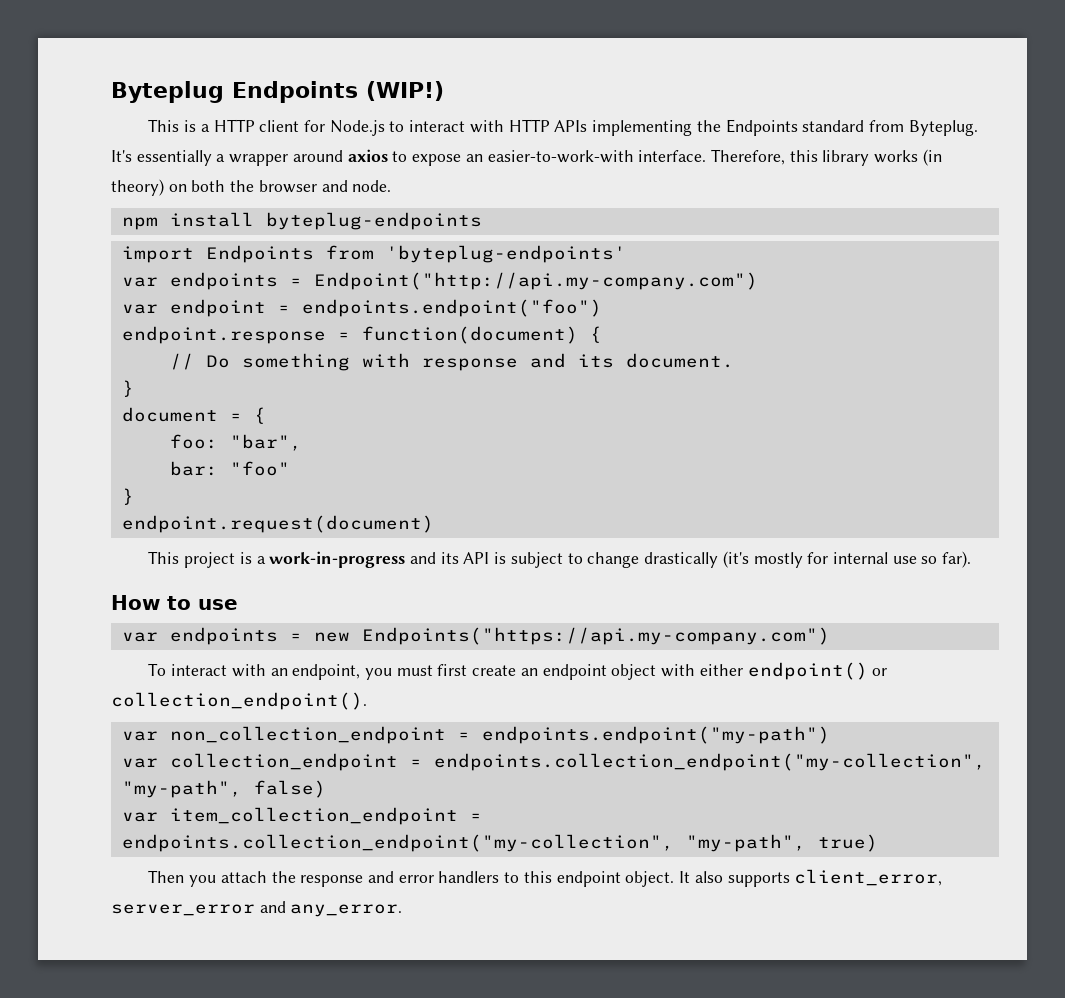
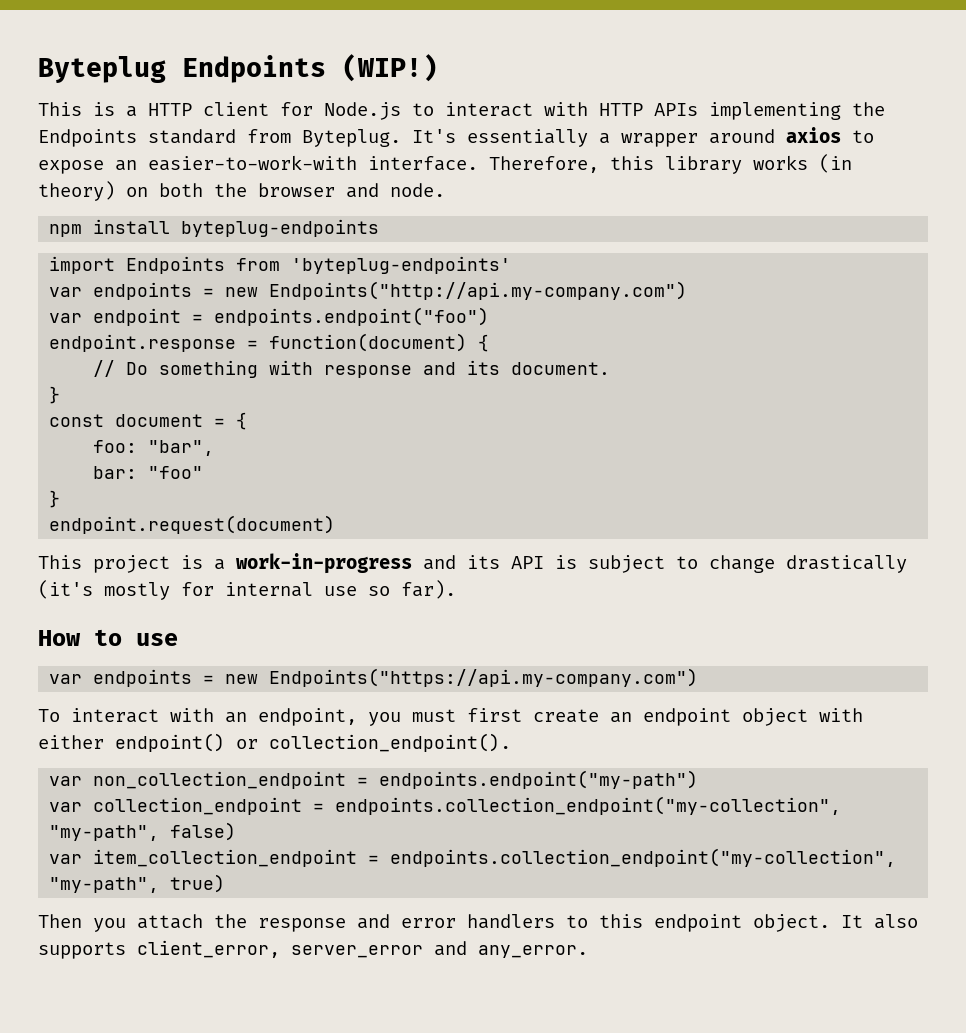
[313,272,758,290] Endpoint("http://api.my-company.com") -> [225,281,688,300] new Endpoints("http://api.my-company.com")
(134, 388) none -> [49,414,105,427] const

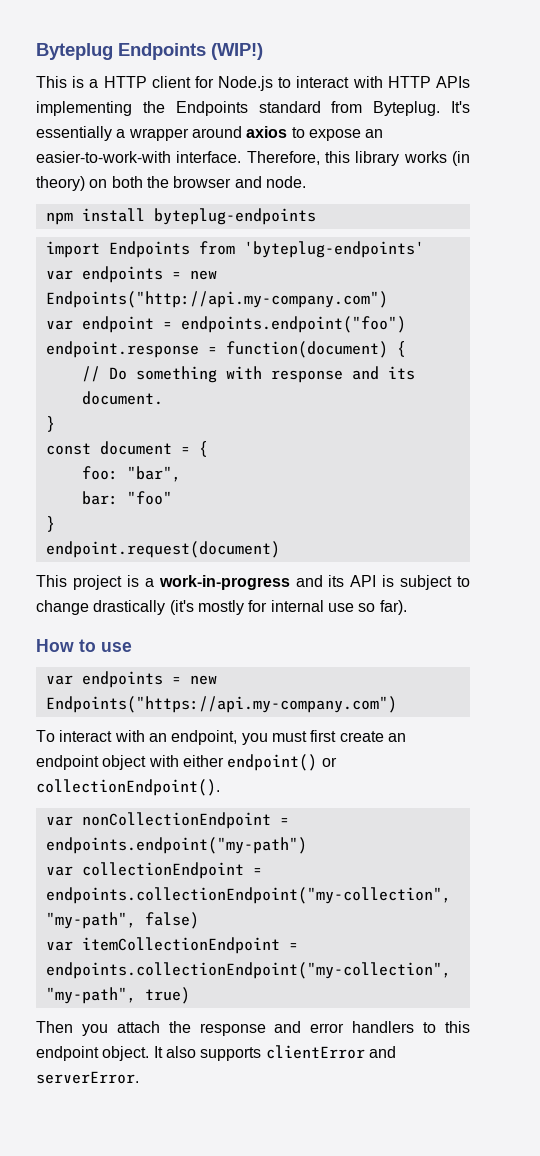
[269,733,511,752] [49,771,347,789] collection_endpoint(). // var non_collection_endpoint -> [36,779,220,796] [45,812,271,829] collectionEndpoint(). // var nonCollectionEndpoint
[93,796,842,815] collection_endpoint = endpoints.collection_endpoint("my-collection", -> [81,862,262,879] [45,887,451,904] collectionEndpoint = endpoints.collectionEndpoint("my-collection",
[93,848,897,867] item_collection_endpoint = endpoints.collection_endpoint("my-collection", -> [81,937,298,954] [45,962,451,979] itemCollectionEndpoint = endpoints.collectionEndpoint("my-collection",
[137,940,588,958] client_error, server_error and any_error. -> [265,1045,396,1059] [36,1071,139,1084] clientError and serverError.

